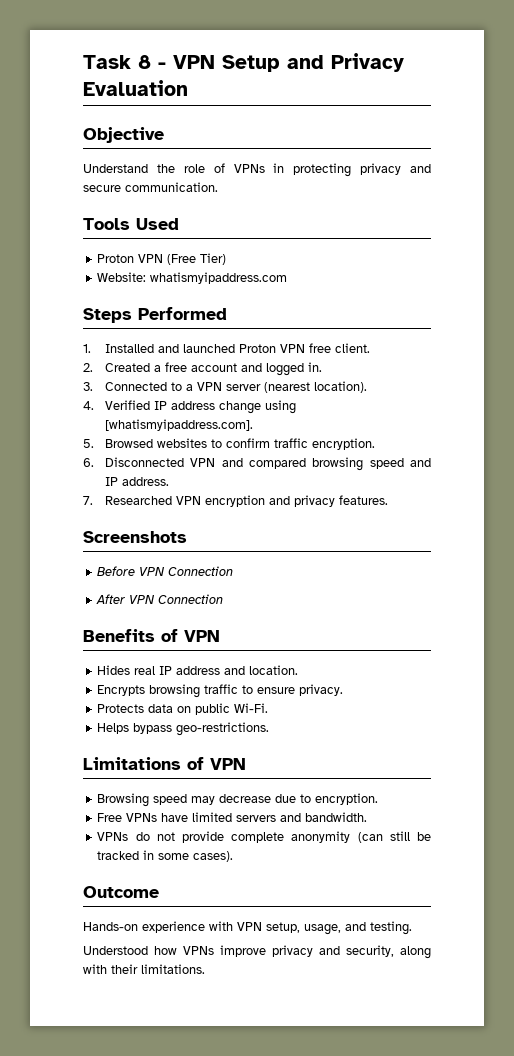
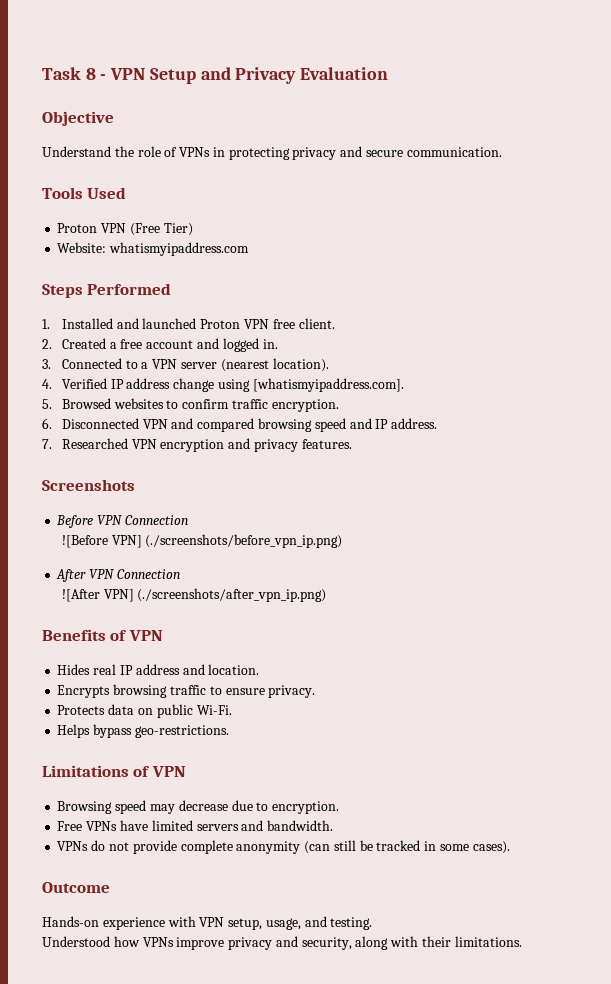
(234, 571) none -> [61,534,343,548] // ![Before VPN] (./screenshots/before_vpn_ip.png)
(224, 599) none -> [61,588,327,602] // ![After VPN] (./screenshots/after_vpn_ip.png)

